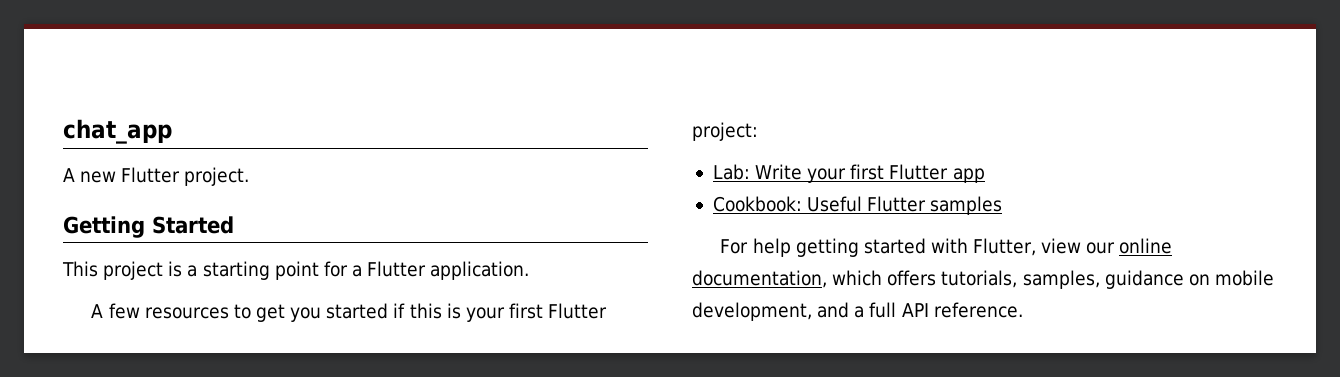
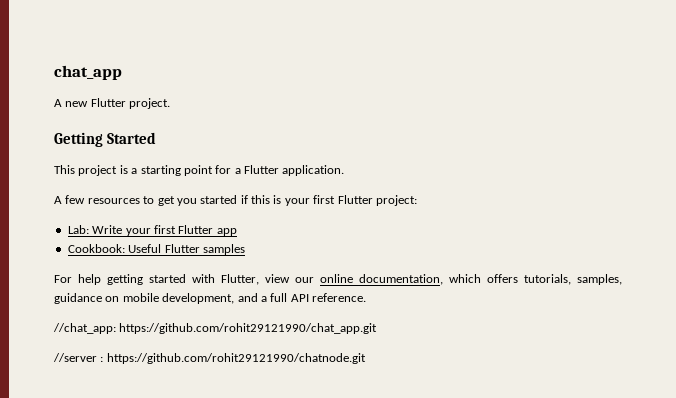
(1023, 310) none -> [53,323,378,334] [53,353,366,364] // //chat_app: https://github.com/rohit29121990/chat_app.git // //server : https://github.com/rohit29121990/chatnode.git

